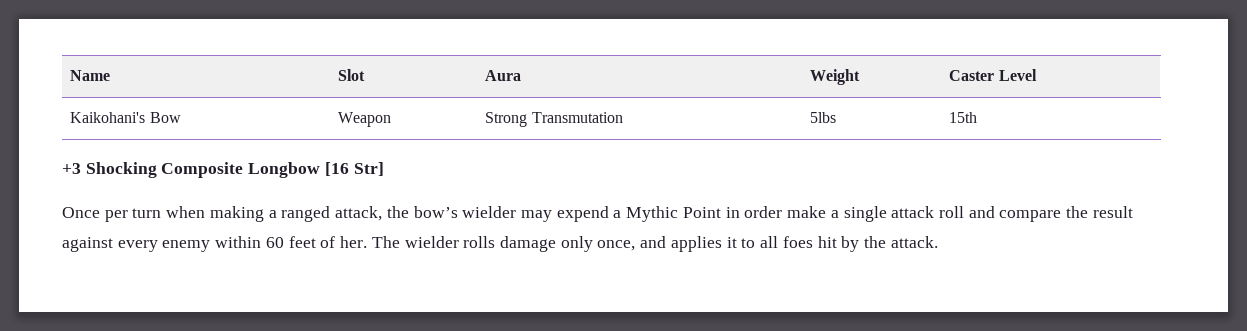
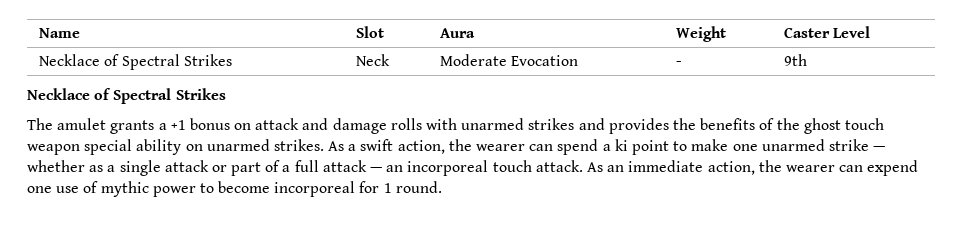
[70,112,181,123] [338,112,392,127] [485,112,623,127] [810,112,837,123] [949,112,978,123] [62,162,384,178] [62,206,1133,222] [62,236,938,252] Kaikohani's Bow | Weapon | Strong Transmutation | 5lbs | 15th // +3 Shocking Composite Longbow [16 Str] // Once per turn when making a ranged attack, the bow’s wielder may expend a Mythic Point in order make a single attack roll and compare the result against every enemy within 60 feet of her. The wielder rolls damage only once, and applies it to all foes hit by the attack. -> [39,54,232,70] [356,54,391,66] [440,54,579,66] [676,61,683,66] [784,54,808,66] [27,88,226,104] [27,118,884,134] [27,139,886,155] [27,160,919,176] [27,181,442,197] Necklace of Spectral Strikes | Neck | Moderate Evocation | - | 9th // Necklace of Spectral Strikes // The amulet grants a +1 bonus on attack and damage rolls with unarmed strikes and provides the benefits of the ghost touch weapon special ability on unarmed strikes. As a swift action, the wearer can spend a ki point to make one unarmed strike — whether as a single attack or part of a full attack — an incorporeal touch attack. As an immediate action, the wearer can expend one use of mythic power to become incorporeal for 1 round.

